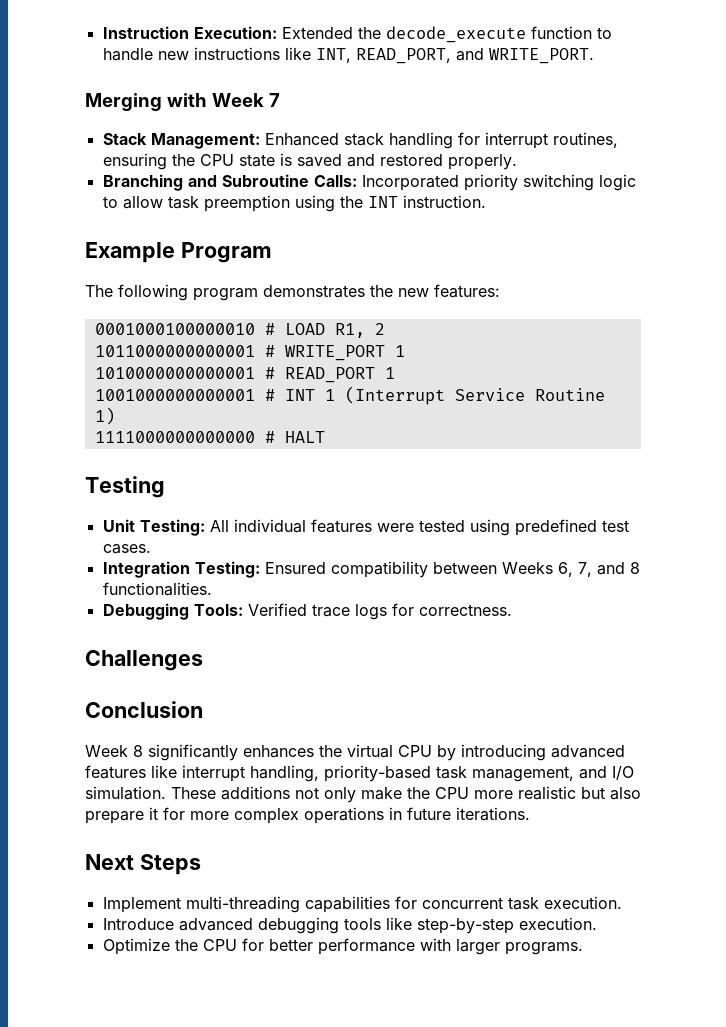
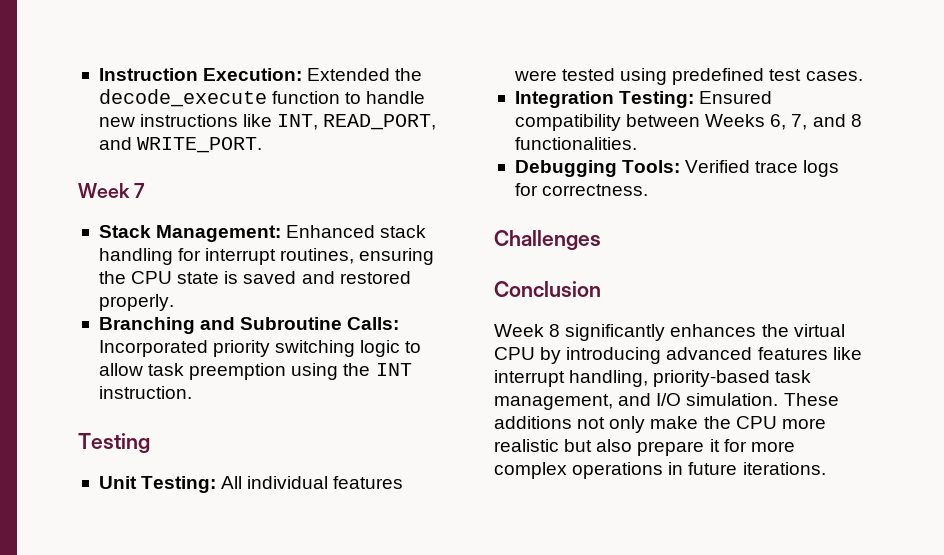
[85,93,207,111] Merging with -> (263, 145) none
[85,242,272,263] [85,284,500,301] [94,323,385,338] [94,345,405,361] [94,367,395,383] [94,386,605,405] [94,407,115,425] [94,431,325,443] // Example Program // The following program demonstrates the new features: // 0001000100000010 # LOAD R1, 2 // 1011000000000001 # WRITE_PORT 1 // 1010000000000001 # READ_PORT 1 // 1001000000000001 # INT 1 (Interrupt Service Routine 1) // 1111000000000000 # HALT -> (192, 392) none
[85,854,201,875] [102,896,622,913] [102,917,597,934] [102,938,583,955] // Next Steps // Implement multi-threading capabilities for concurrent task execution. // Introduce advanced debugging tools like step-by-step execution. // Optimize the CPU for better performance with larger programs. -> (826, 468) none

